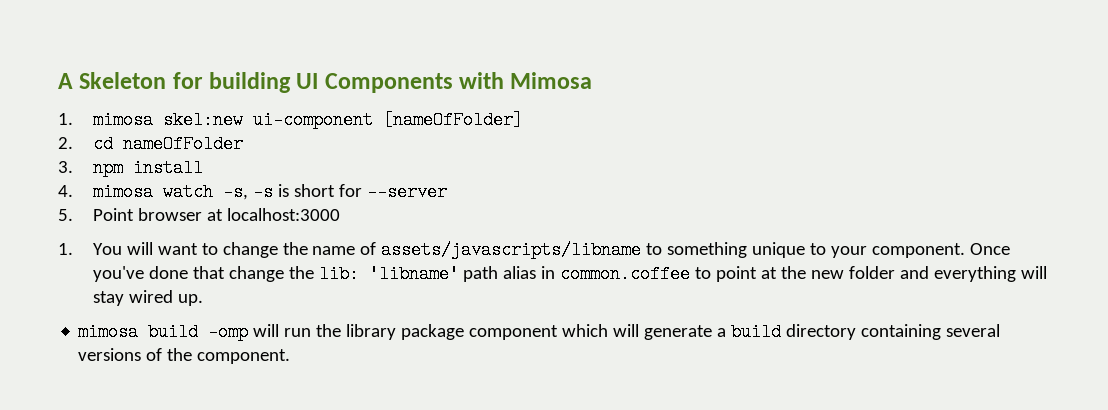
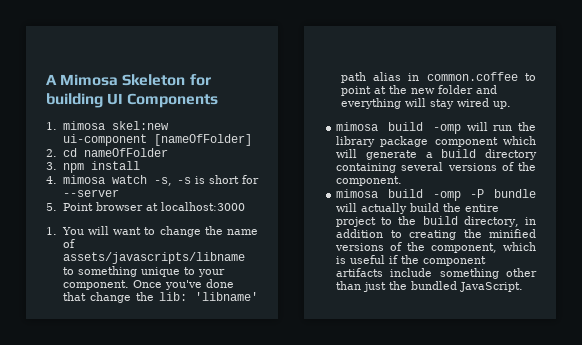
(73, 81) none -> [60,74,119,86] Mimosa
[459,72,593,89] with Mimosa -> (219, 100) none
(291, 356) none -> [336,189,536,201] [336,203,500,214] [336,216,536,227] [336,229,536,240] [335,242,536,253] [336,255,487,266] [336,268,537,279] [336,281,524,292] // mimosa build -omp -P bundle will actually build the entire project to the build directory, in addition to creating the minified versions of the component, which is useful if the component artifacts include something other than just the bundled JavaScript.

